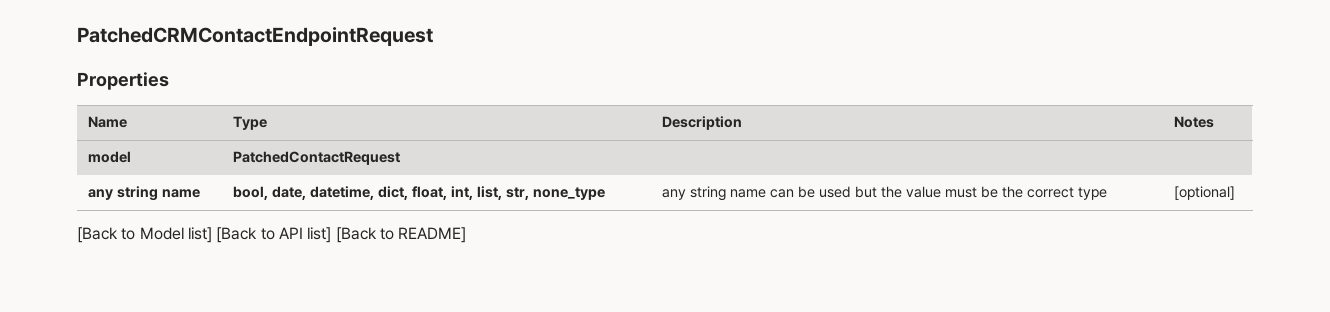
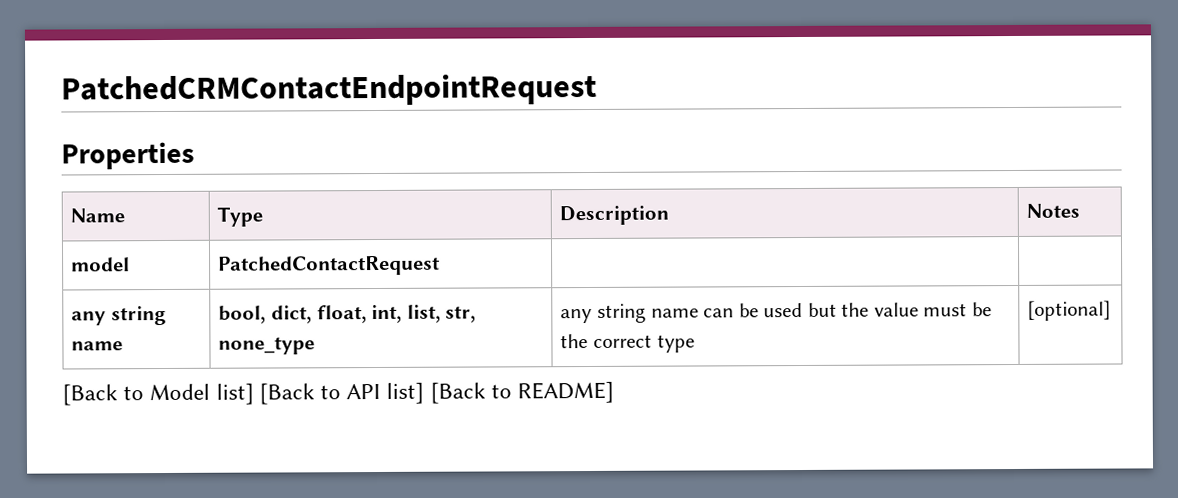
[271,186,374,200] date, datetime, -> (267, 314) none

